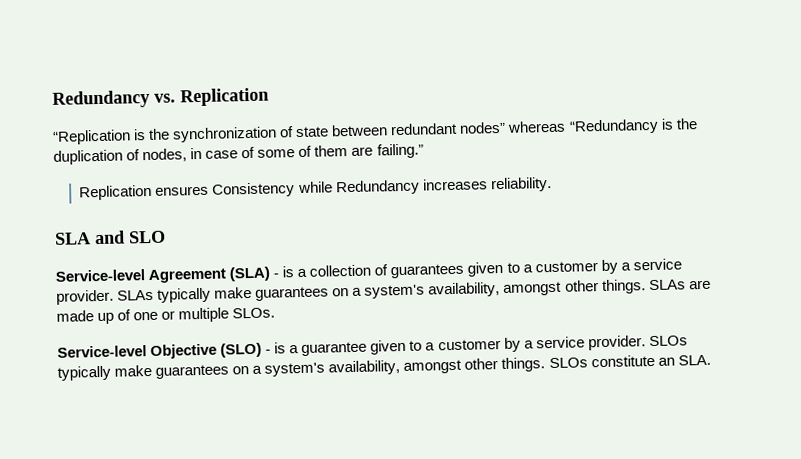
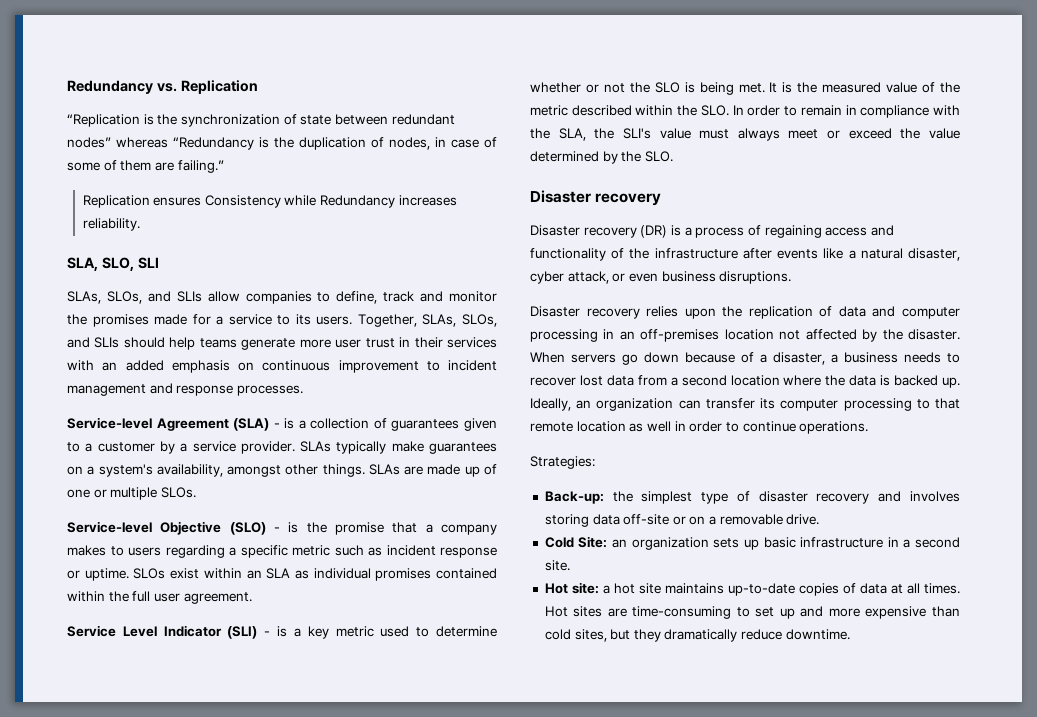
[54,230,166,245] SLA and SLO -> [67,257,159,271] [67,291,497,304] [67,314,497,327] [67,337,497,350] [67,360,497,373] [67,383,303,396] SLA, SLO, SLI // SLAs, SLOs, and SLIs allow companies to define, track and monitor the promises made for a service to its users. Together, SLAs, SLOs, and SLIs should help teams generate more user trust in their services with an added emphasis on continuous improvement to incident management and response processes.
[289,335,688,356] [57,354,711,381] a guarantee given to a customer by a service provider. SLOs typically make guarantees on a system's availability, amongst other things. SLOs constitute an SLA. -> [306,522,497,535] [67,545,497,558] [67,568,497,581] [67,591,252,604] [67,625,497,639] [530,82,960,95] [530,105,960,118] [530,128,960,141] [530,151,673,164] [530,190,662,206] [530,225,894,238] [530,248,960,261] [530,271,792,284] [530,306,960,319] [530,329,960,342] [530,352,960,365] [530,375,960,388] [530,398,960,411] [530,421,869,434] [530,456,595,469] [544,491,960,504] [544,514,820,527] [544,536,960,550] [544,560,570,571] [544,582,960,596] [544,606,960,619] [544,629,850,642] the promise that a company makes to users regarding a specific metric such as incident response or uptime. SLOs exist within an SLA as individual promises contained within the full user agreement. // Service Level Indicator (SLI) - is a key metric used to determine whether or not the SLO is being met. It is the measured value of the metric described within the SLO. In order to remain in compliance with the SLA, the SLI's value must always meet or exceed the value determined by the SLO. // Disaster recovery // Disaster recovery (DR) is a process of regaining access and functionality of the infrastructure after events like a natural disaster, cyber attack, or even business disruptions. // Disaster recovery relies upon the replication of data and computer processing in an off-premises location not affected by the disaster. When servers go down because of a disaster, a business needs to recover lost data from a second location where the data is backed up. Ideally, an organization can transfer its computer processing to that remote location as well in order to continue operations. // Strategies: // Back-up: the simplest type of disaster recovery and involves storing data off-site or on a removable drive. // Cold Site: an organization sets up basic infrastructure in a second site. // Hot site: a hot site maintains up-to-date copies of data at all times. Hot sites are time-consuming to set up and more expensive than cold sites, but they dramatically reduce downtime.

